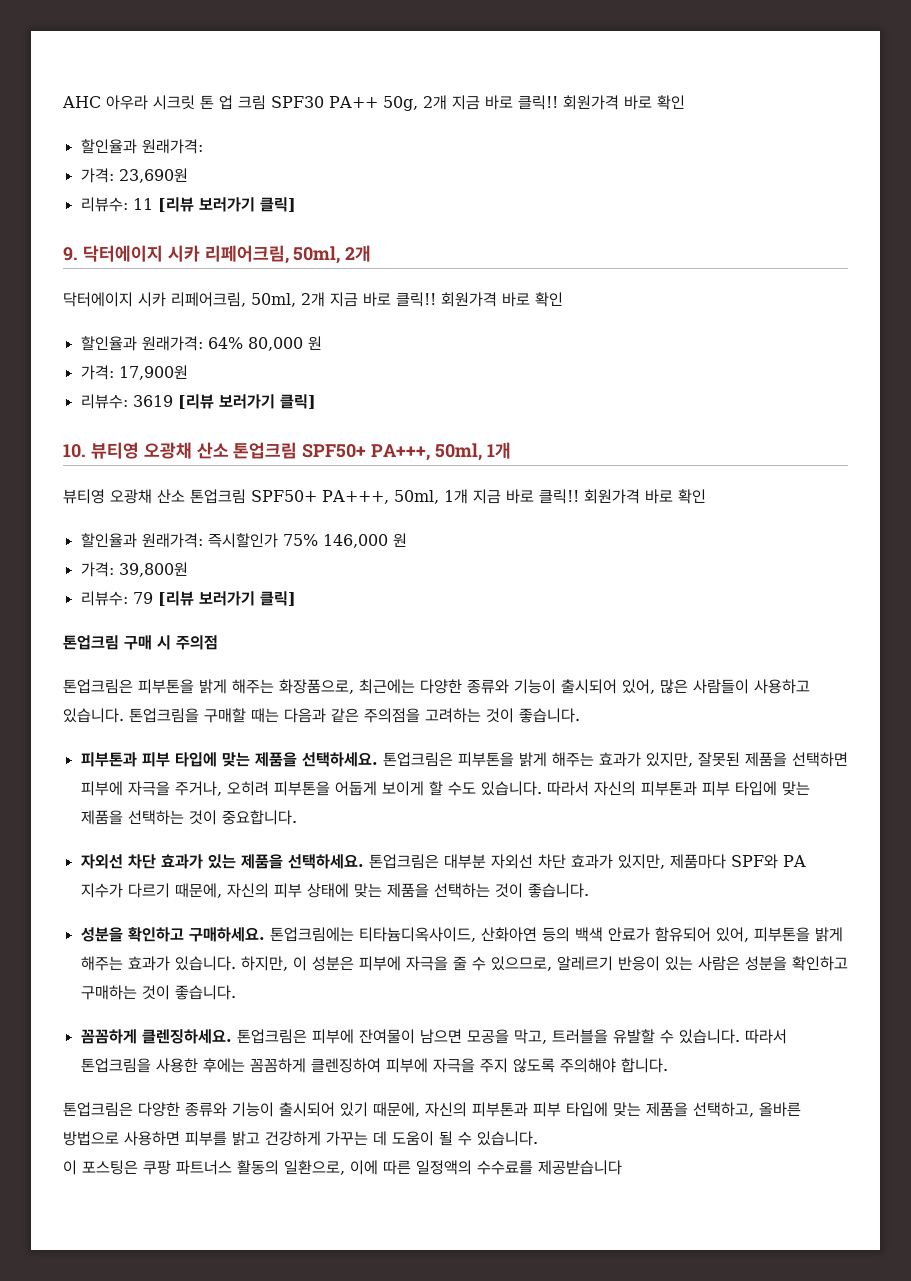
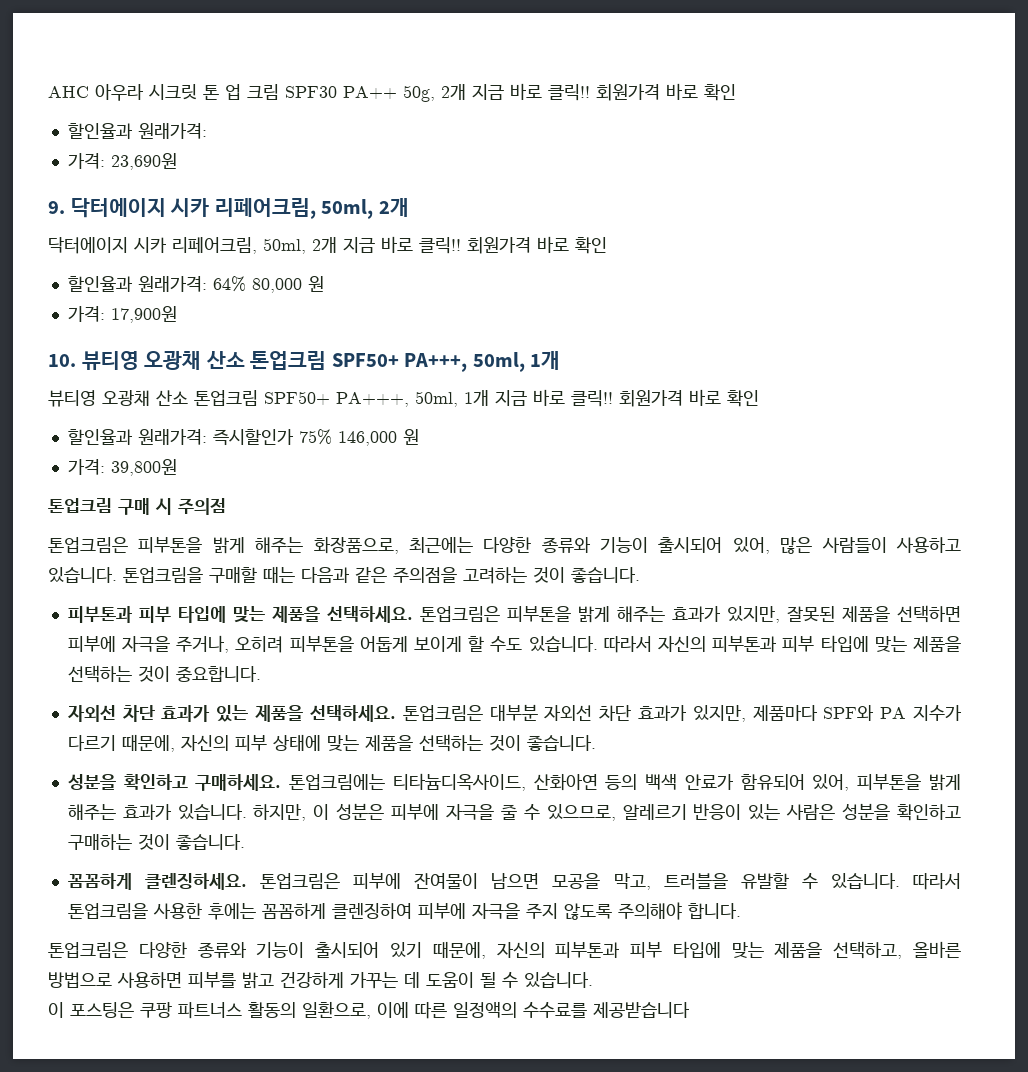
[80,197,296,212] // 리뷰수: 11 [리뷰 보러가기 클릭] -> (177, 161) none
[80,394,316,409] // 리뷰수: 3619 [리뷰 보러가기 클릭] -> (177, 314) none
[80,591,296,606] // 리뷰수: 79 [리뷰 보러가기 클릭] -> (177, 467) none

